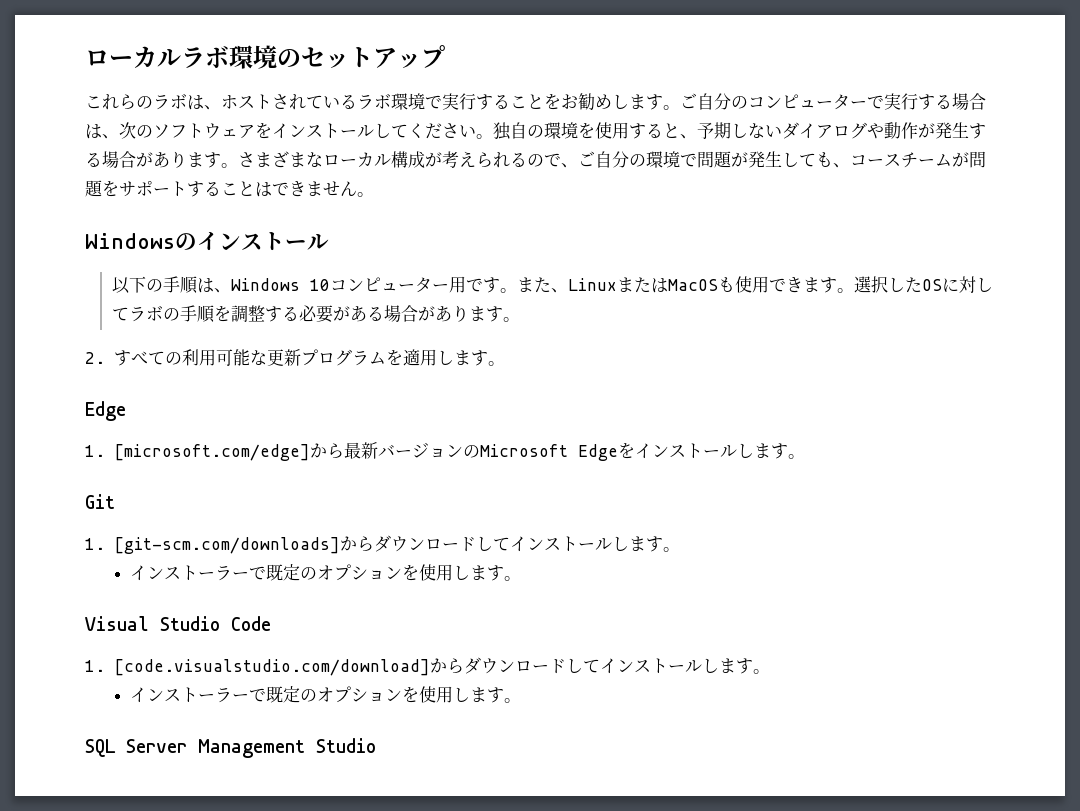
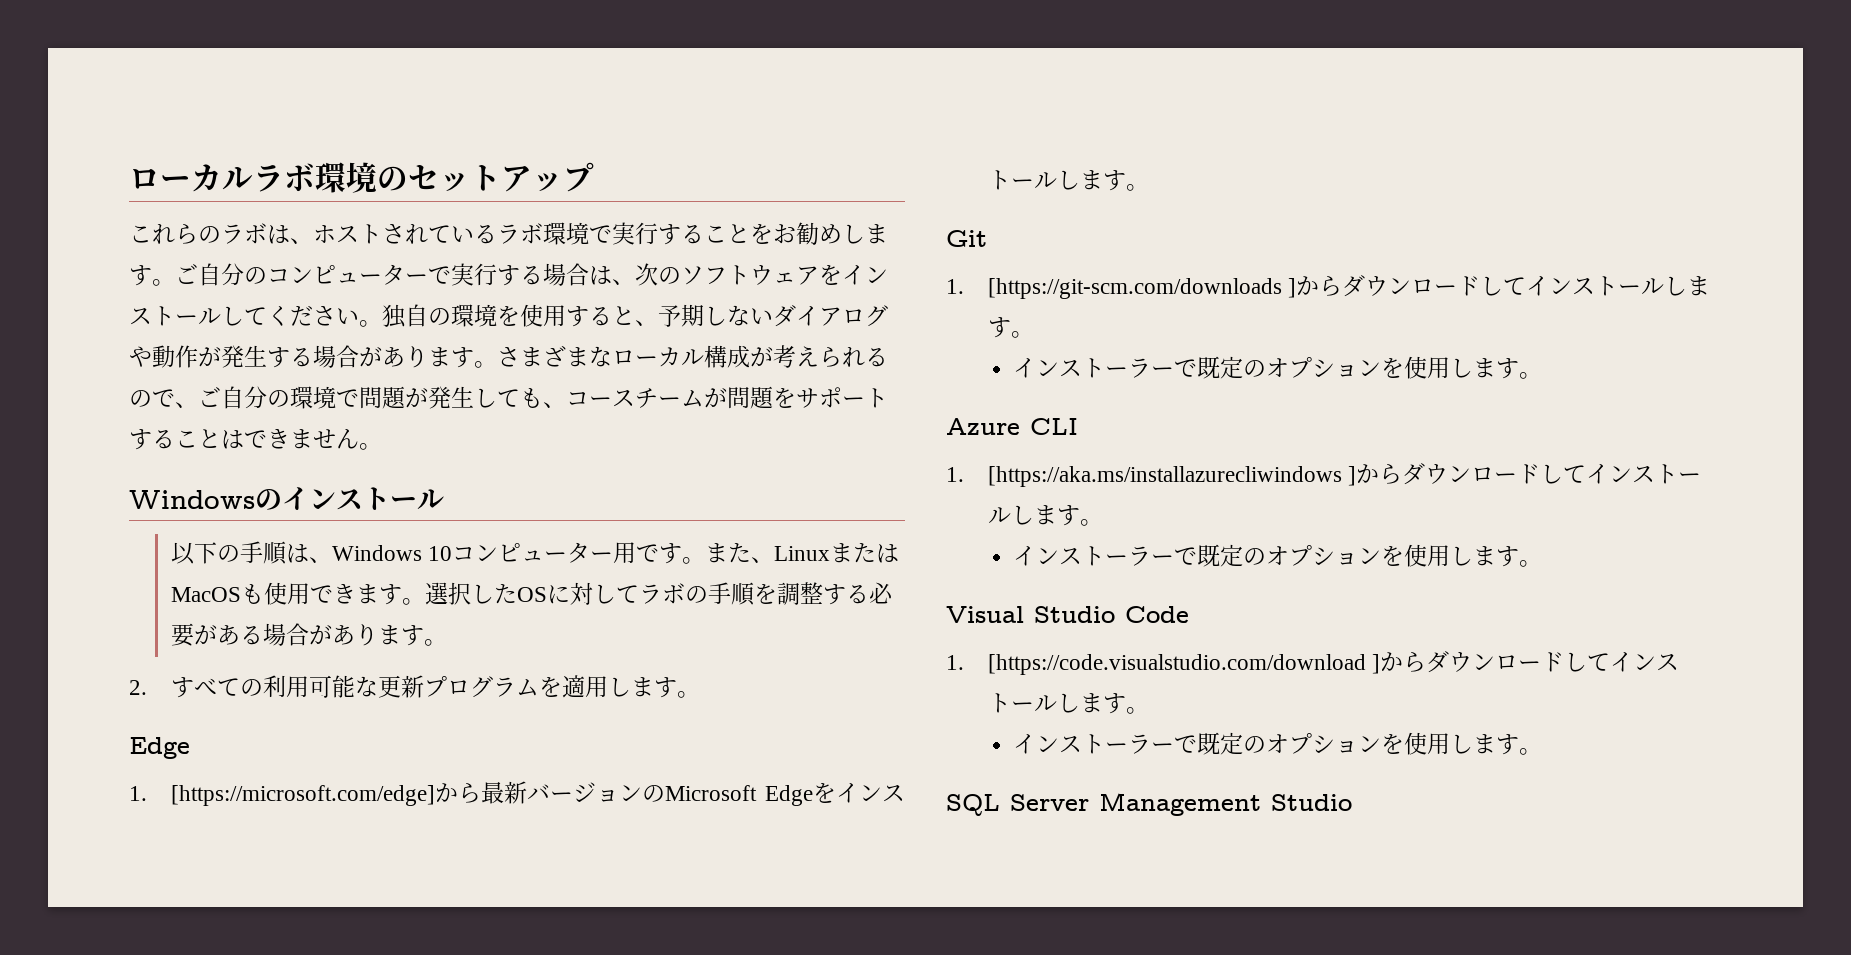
[113,444,310,461] [microsoft.com/edge] -> [171,785,436,806] [https://microsoft.com/edge]
[113,537,340,554] [git-scm.com/downloads] -> [988,275,1711,299] [988,317,1035,338] [1013,356,1543,379] [946,418,1078,435] [946,466,1357,487] [https://git-scm.com/downloads ]からダウンロードしてインストールします。 // インストーラーで既定のオプションを使用します。 // Azure CLI // 1. [https://aka.ms/installazurecliwindows ]
[113,659,430,676] [code.visualstudio.com/download] -> [988,654,1381,675] [https://code.visualstudio.com/download ]

